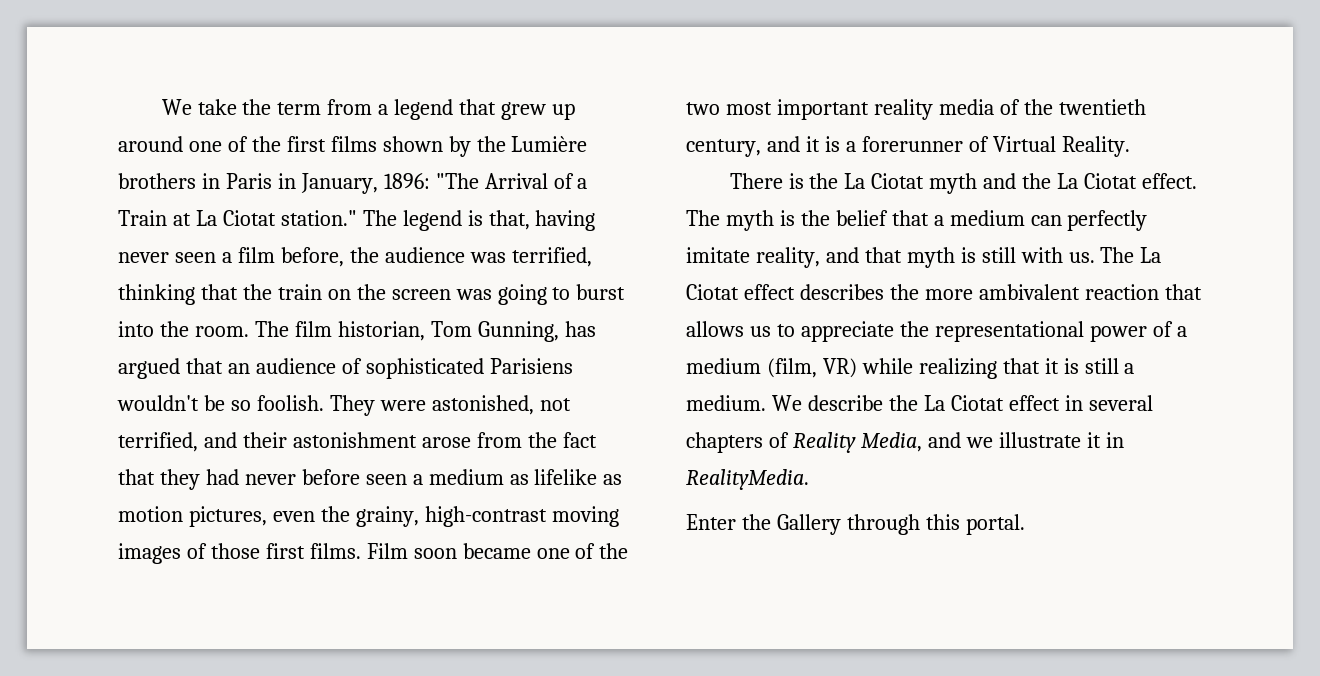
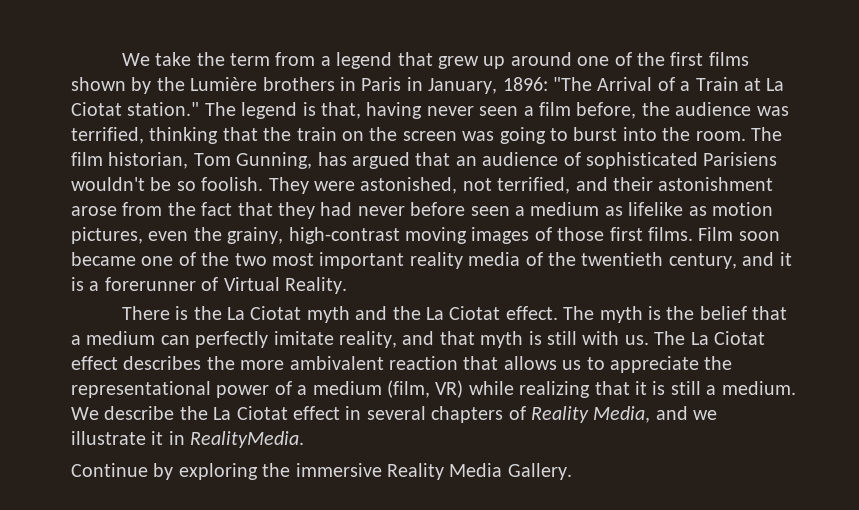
[686,514,1025,535] Enter the Gallery through this portal. -> [71,463,572,480] Continue by exploring the immersive Reality Media Gallery.

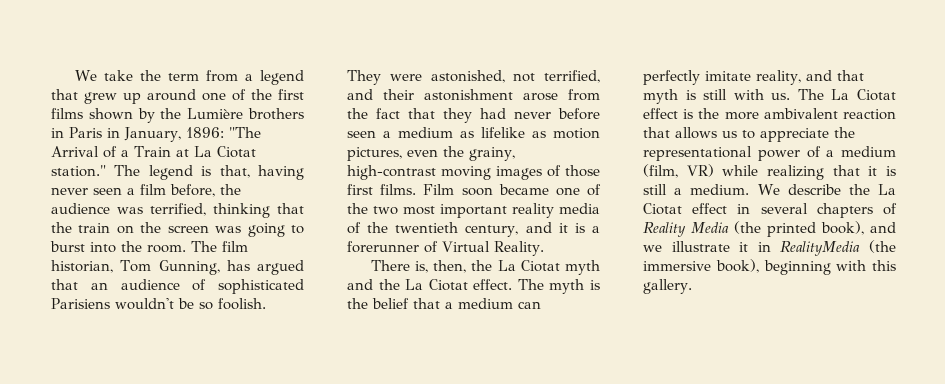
[175,306,189,320] is -> [415,260,467,273] is, then,
[123,356,202,370] describes -> [683,109,694,119] is
[593,406,651,423] Media, -> [691,221,864,237] Media (the printed book),
[190,431,305,448] [71,463,572,480] RealityMedia. // Continue by exploring the immersive Reality Media Gallery. -> [780,240,896,256] [643,259,896,275] [643,279,692,294] RealityMedia (the immersive book), beginning with this gallery.

